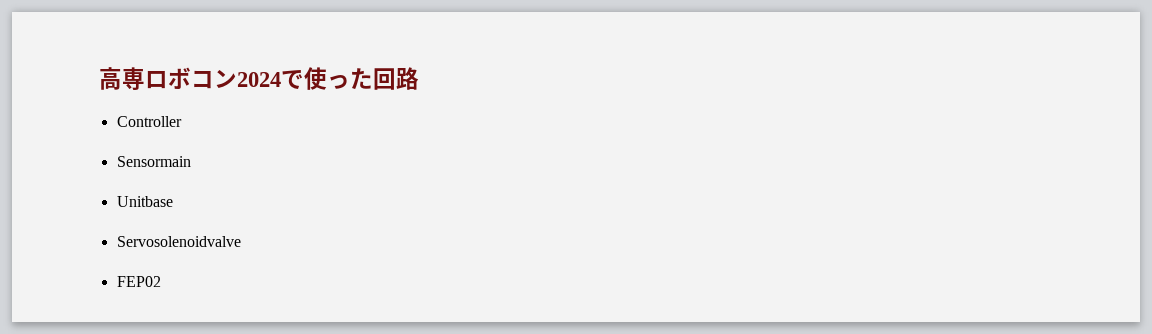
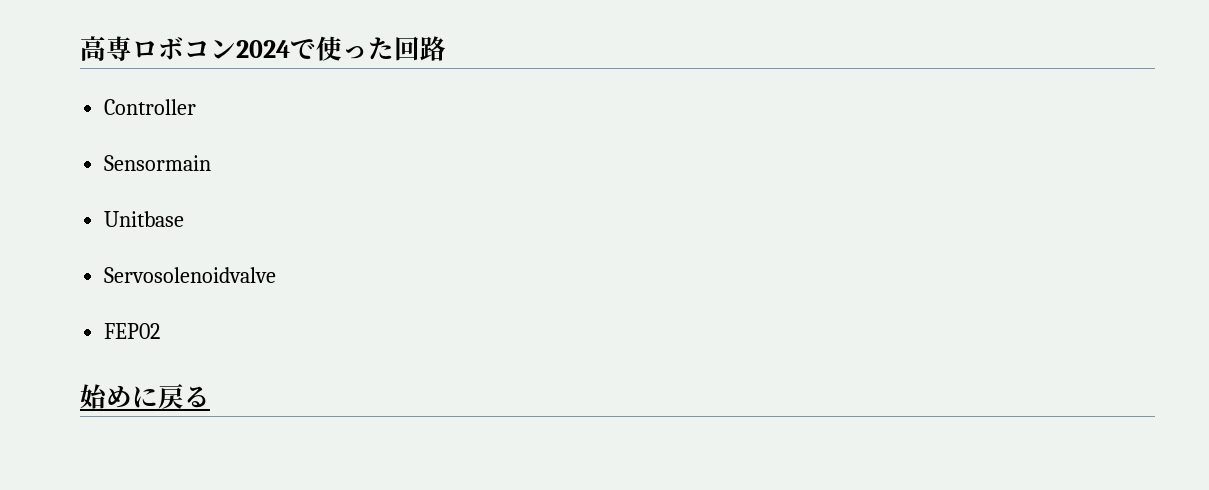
(161, 281) none -> [80,384,210,409] // 始めに戻る

